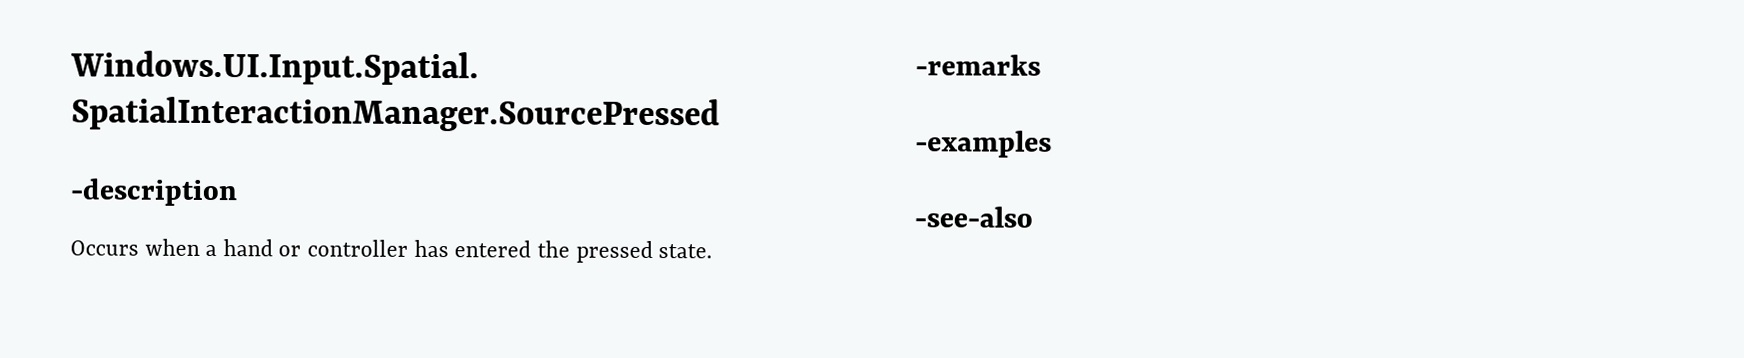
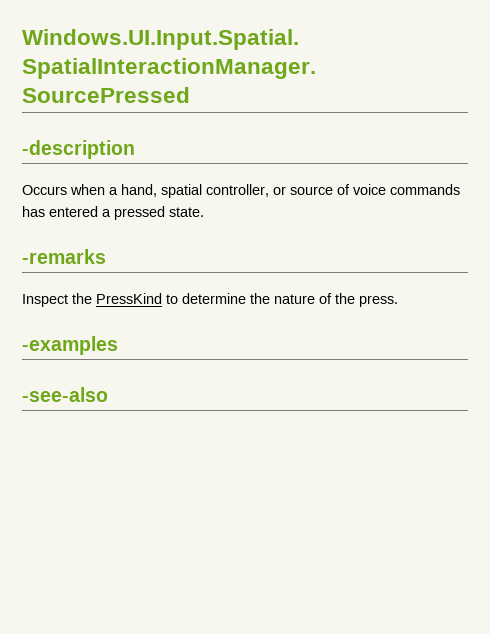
[222,239,409,257] hand or controller -> [121,184,460,198] hand, spatial controller, or source of voice commands
[536,240,570,258] the -> [102,209,111,217] a
(1041, 65) none -> [22,293,398,307] // Inspect the PressKind to determine the nature of the press.

